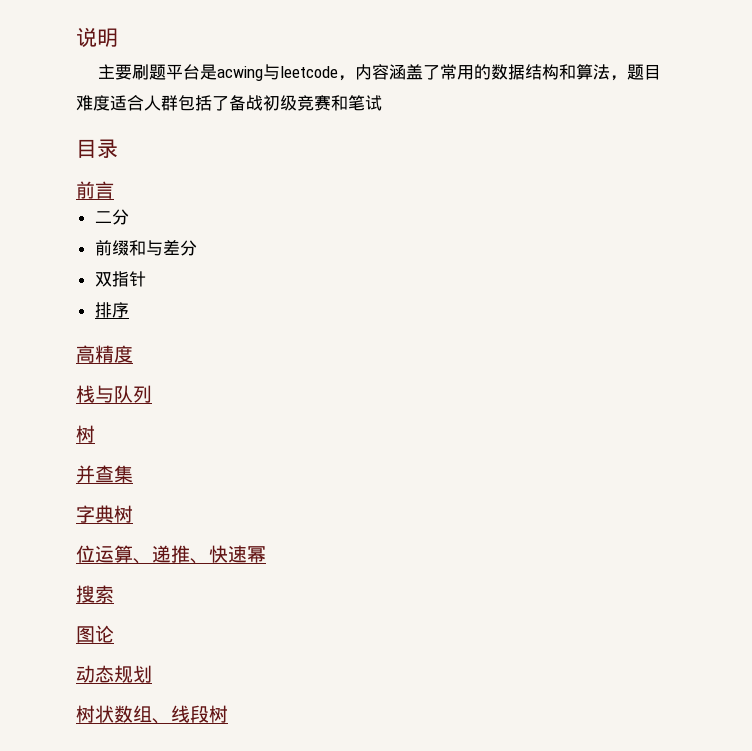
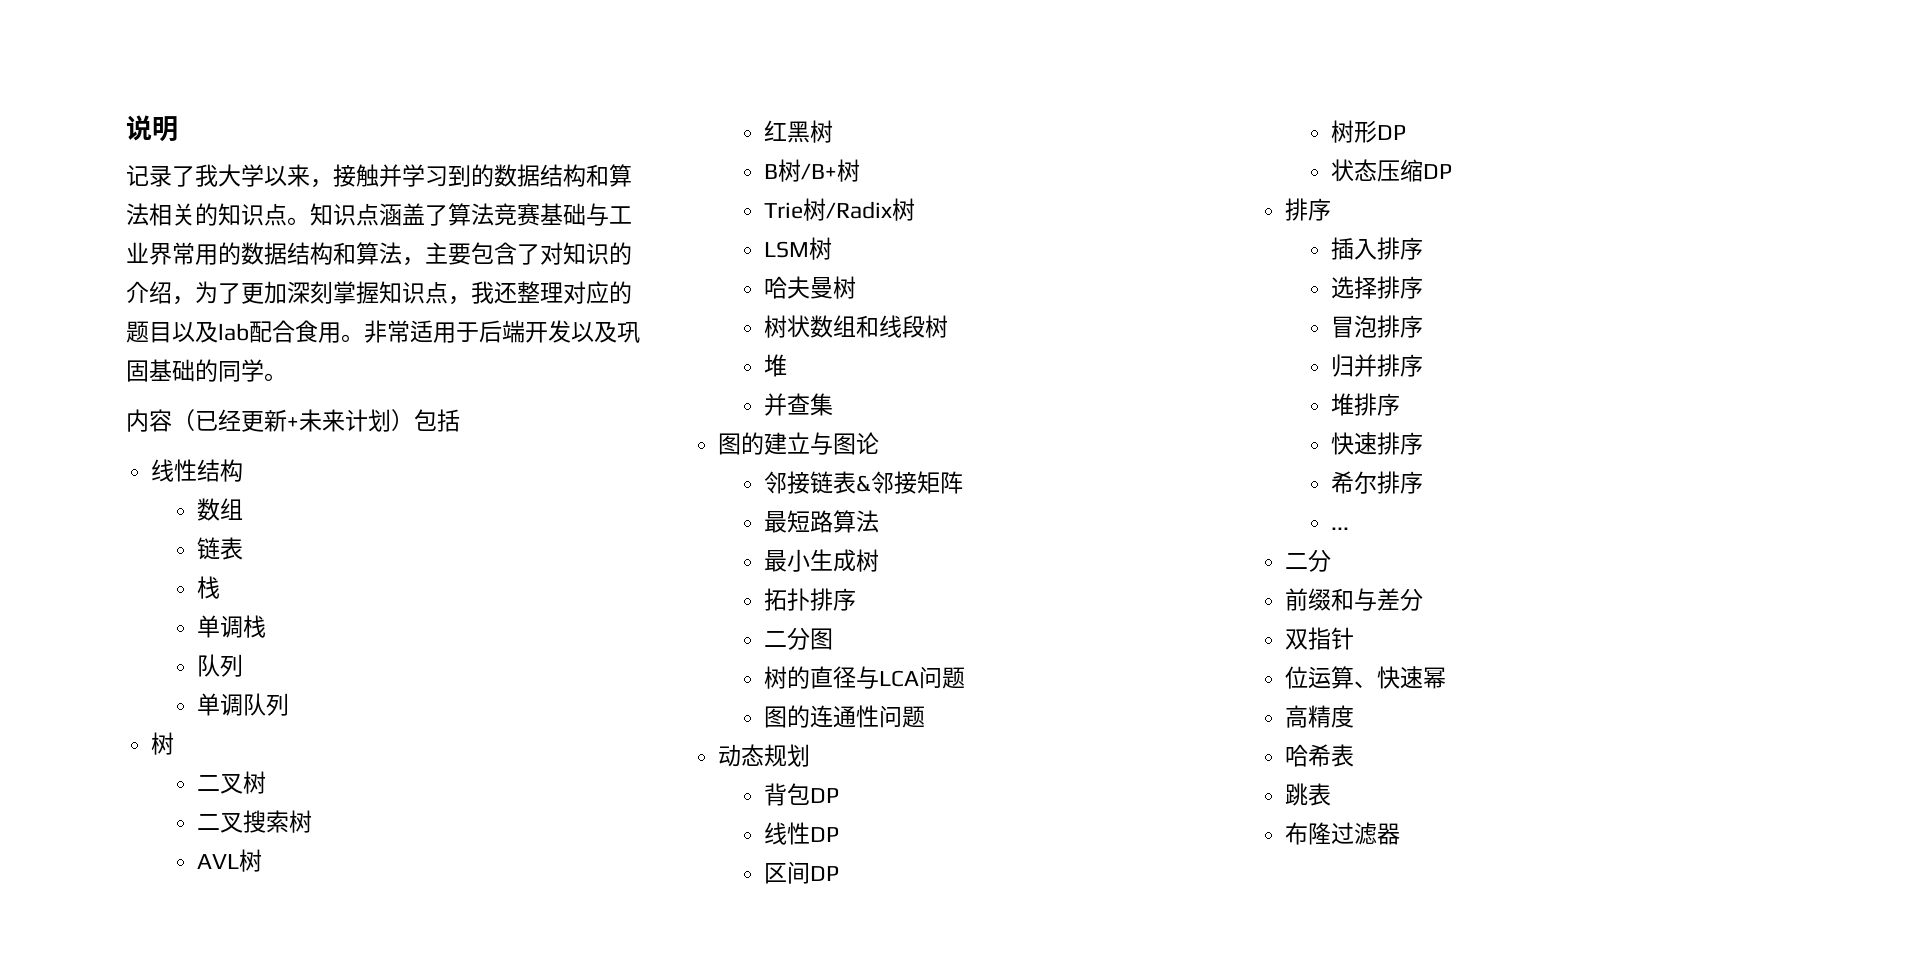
[98,64,441,81] 主要刷题平台是acwing与leetcode，内容涵盖了 -> [126,164,632,188] [126,203,632,226] [126,242,172,265] 记录了我大学以来，接触并学习到的数据结构和算法相关的知识点。知识点涵盖了算法竞赛基础与工业界
[627,64,662,80] [76,95,382,111] [76,139,118,158] [76,181,114,199] 题目难度适合人群包括了备战初级竞赛和笔试 // 目录 // 前言 -> [425,242,632,265] [126,281,632,305] [126,320,640,344] [126,359,287,382] [126,409,460,432] [151,459,244,482] [197,498,244,521] [197,537,244,560] [197,576,221,599] [197,615,267,638] [197,654,244,677] [197,693,290,716] [151,732,175,755] [197,771,267,794] [197,810,313,833] [197,849,263,872] [764,120,834,143] [764,159,861,182] [764,198,916,221] [764,237,833,260] [764,276,857,299] [764,315,949,338] [764,354,788,377] [764,393,834,416] [718,432,880,455] [764,471,964,494] [764,510,880,533] [764,549,880,572] [764,588,857,611] [764,627,834,650] [764,666,966,689] [764,705,926,728] [718,744,811,767] [764,783,840,806] [764,822,840,845] [764,861,840,884] [1331,120,1407,143] [1331,159,1453,182] [1285,198,1332,221] [1331,237,1424,260] [1331,276,1424,299] [1331,315,1424,338] [1331,354,1424,377] [1331,393,1401,416] [1331,432,1424,455] [1331,471,1424,494] [1331,527,1350,530] 主要包含了对知识的介绍，为了更加深刻掌握知识点，我还整理对应的题目以及lab配合食用。非常适用于后端开发以及巩固基础的同学。 // 内容（已经更新+未来计划）包括 // 线性结构 // 数组 // 链表 // 栈 // 单调栈 // 队列 // 单调队列 // 树 // 二叉树 // 二叉搜索树 // AVL树 // 红黑树 // B树/B+树 // Trie树/Radix树 // LSM树 // 哈夫曼树 // 树状数组和线段树 // 堆 // 并查集 // 图的建立与图论 // 邻接链表&邻接矩阵 // 最短路算法 // 最小生成树 // 拓扑排序 // 二分图 // 树的直径与LCA问题 // 图的连通性问题 // 动态规划 // 背包DP // 线性DP // 区间DP // 树形DP // 状态压缩DP // 排序 // 插入排序 // 选择排序 // 冒泡排序 // 归并排序 // 堆排序 // 快速排序 // 希尔排序 // ...
[94,302,129,318] [76,345,133,363] [76,385,152,403] [76,425,95,443] [76,465,133,483] [76,505,133,523] [76,545,266,564] [76,585,114,603] [76,625,114,643] [76,665,152,683] [76,705,228,724] 排序 // 高精度 // 栈与队列 // 树 // 并查集 // 字典树 // 位运算、递推、快速幂 // 搜索 // 图论 // 动态规划 // 树状数组、线段树 -> [1285,666,1447,689] [1285,705,1355,728] [1285,744,1355,767] [1285,783,1332,806] [1285,822,1401,845] 位运算、快速幂 // 高精度 // 哈希表 // 跳表 // 布隆过滤器

